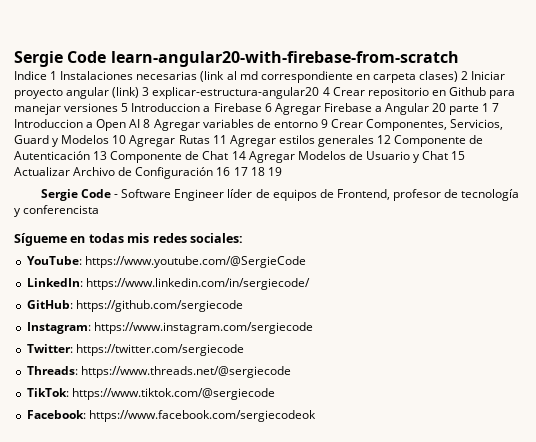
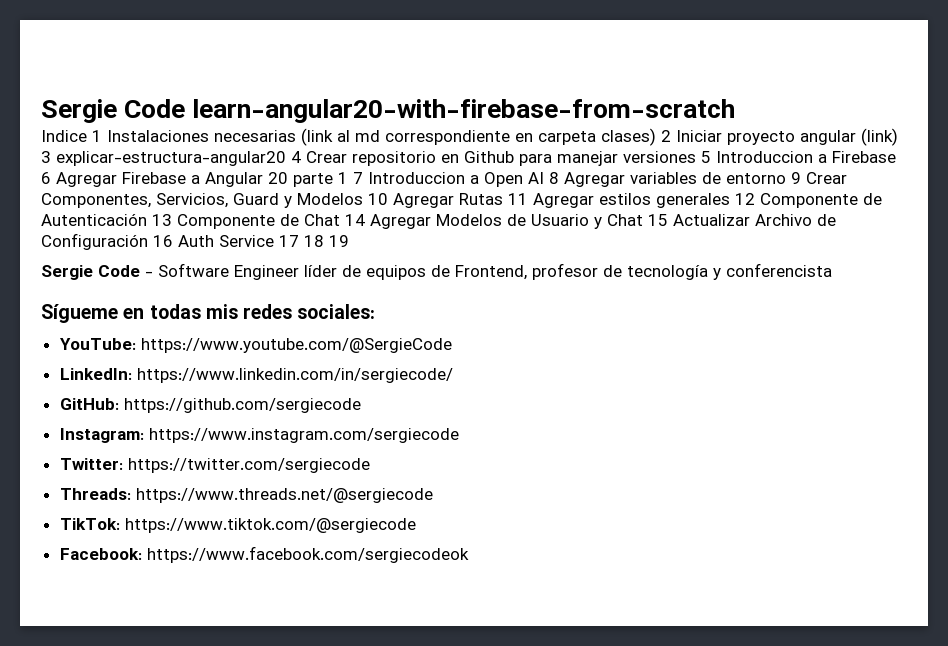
(231, 171) none -> [178,235,274,247] Auth Service

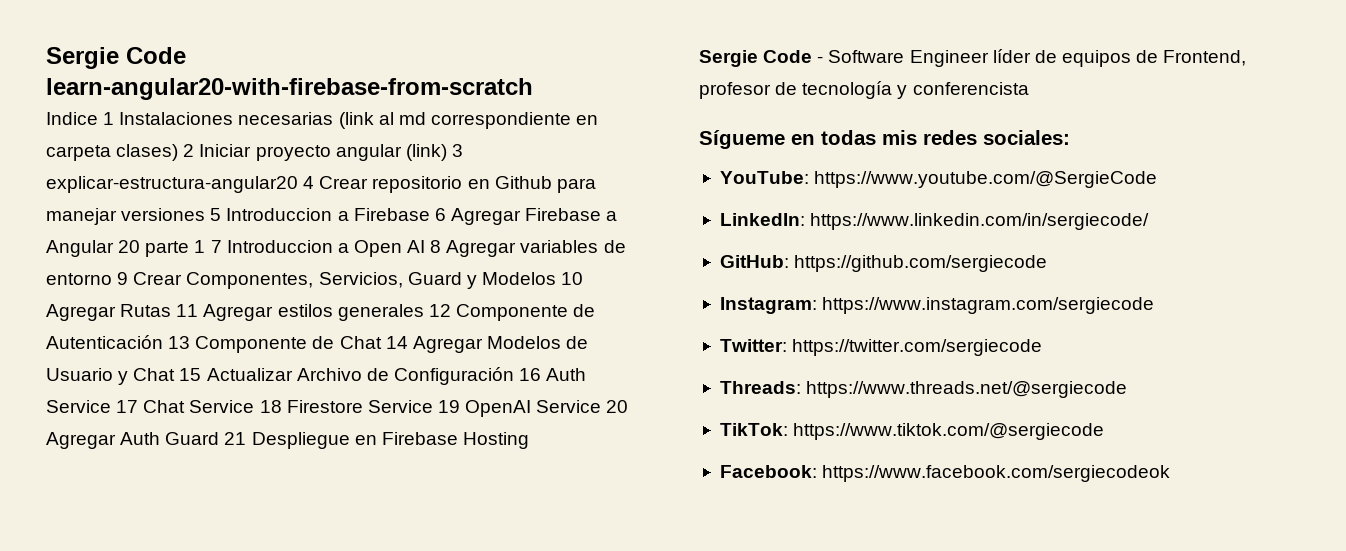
[304,235,349,247] 18 19 -> [143,400,629,417] [46,432,529,449] Chat Service 18 Firestore Service 19 OpenAI Service 20 Agregar Auth Guard 21 Despliegue en Firebase Hosting

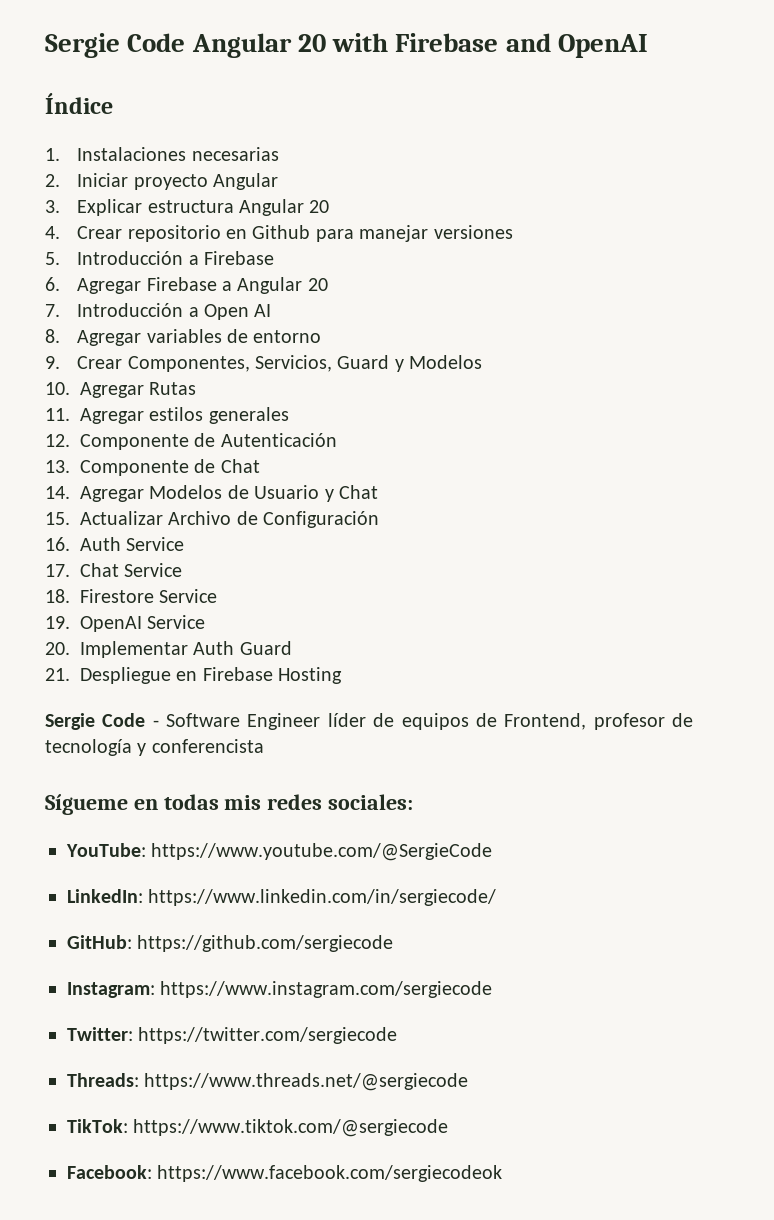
[46,47,186,69] [46,78,533,100] [46,112,599,129] [46,144,463,161] [46,176,315,193] Sergie Code learn-angular20-with-firebase-from-scratch // Indice 1 Instalaciones necesarias (link al md correspondiente en carpeta clases) 2 Iniciar proyecto angular (link) 3 explicar-estructura-angular20 4 -> [45,33,649,58] [45,93,113,114] [45,147,279,161] [45,173,278,190] [45,199,330,216] [45,226,60,239] Sergie Code Angular 20 with Firebase and OpenAI // Índice // 1. Instalaciones necesarias // 2. Iniciar proyecto Angular // 3. Explicar estructura Angular 20 // 4.
[210,208,333,221] 5 Introduccion -> [45,251,184,265] // 5. Introducción
[434,208,446,221] 6 -> [45,277,60,291] // 6.
[145,240,333,257] parte 1 7 Introduccion -> [45,303,184,317] // 7. Introducción
[430,240,442,253] 8 -> [45,329,60,343] // 8.
[117,272,129,285] 9 -> [45,356,60,369] // 9.
[561,272,584,285] 10 -> [45,382,70,395] // 10.
[176,304,199,317] 11 -> [45,408,70,421] // 11.
[428,304,451,317] 12 -> [45,434,70,447] // 12.
[168,336,191,349] 13 -> [45,460,70,473] // 13.
[385,336,408,349] 14 -> [45,486,70,499] // 14.
[179,368,202,381] 15 -> [45,512,70,525] // 15.
[519,368,542,381] 16 -> [45,537,70,551] // 16.
[116,400,139,413] 17 -> [45,564,70,577] // 17.
[259,400,282,413] 18 -> [45,589,70,603] // 18.
[437,400,460,413] 19 -> [45,616,70,629] // 19.
[606,400,629,413] [46,432,116,449] 20 Agregar -> [45,641,188,658] // 20. Implementar
[224,432,247,445] 21 -> [45,668,70,681] // 21.

